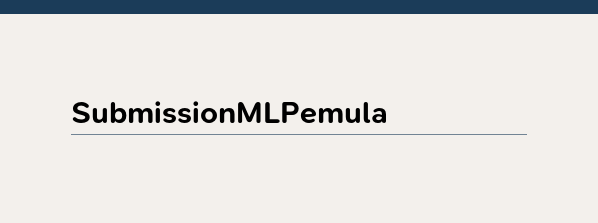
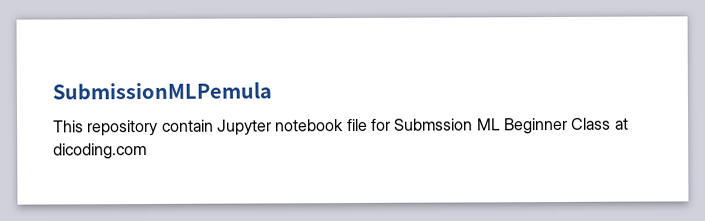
(388, 112) none -> [53,117,629,137] [53,143,147,160] // This repository contain Jupyter notebook file for Submssion ML Beginner Class at dicoding.com

